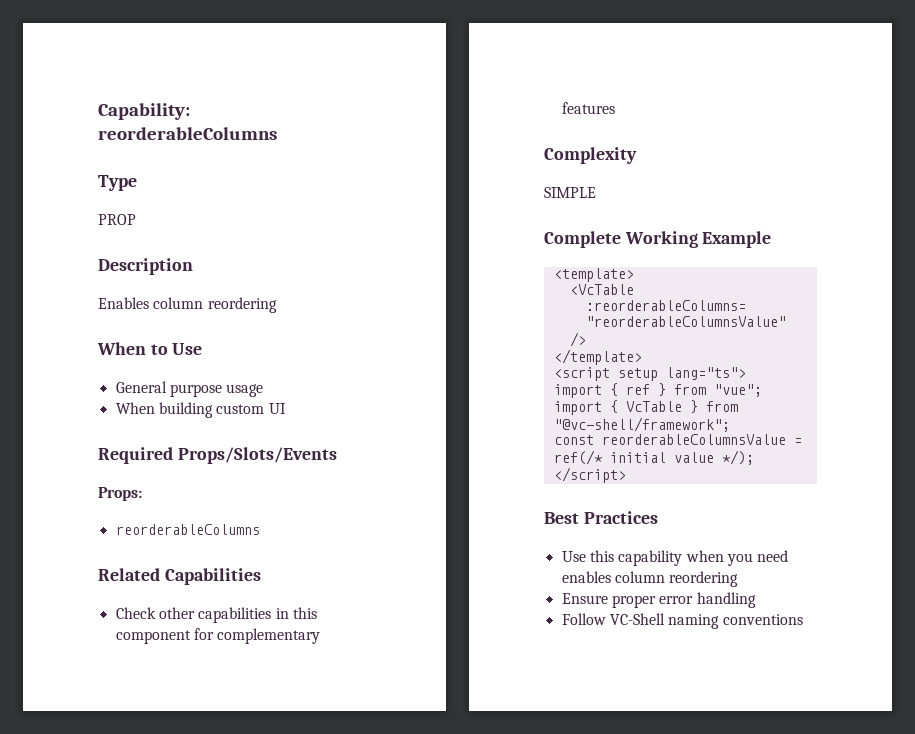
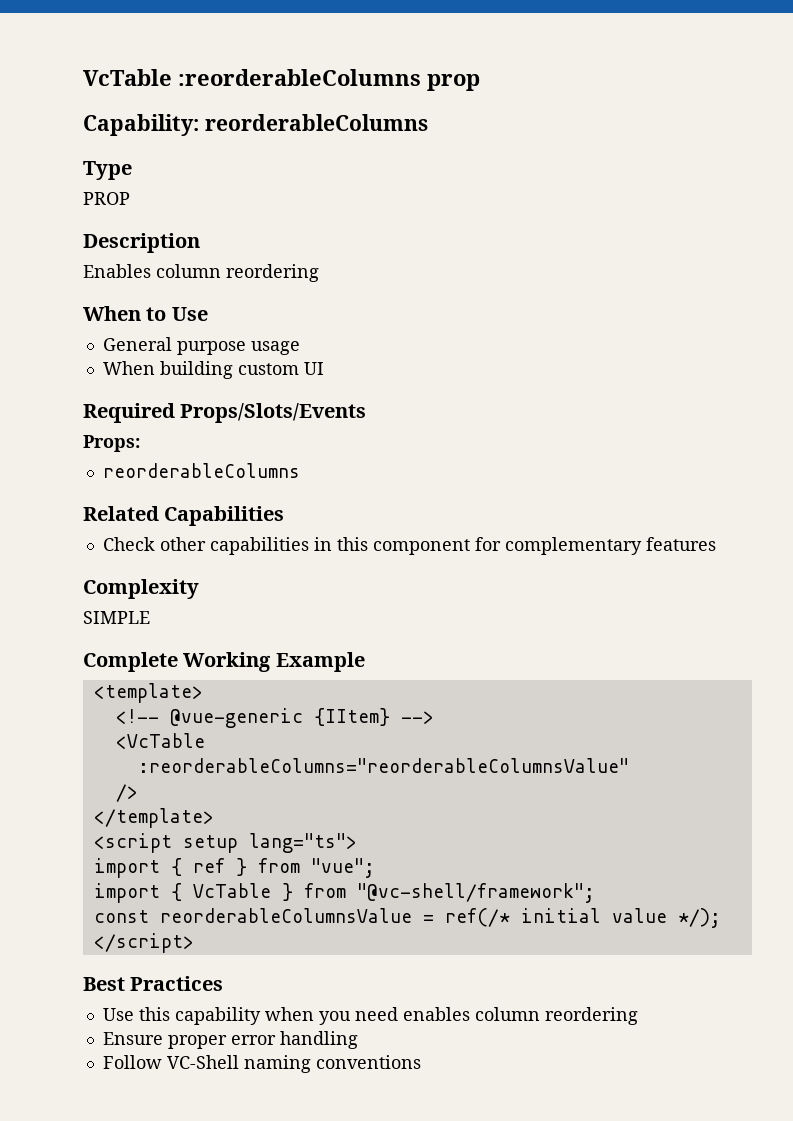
(98, 111) none -> [83,69,480,91] VcTable :reorderableColumns prop //
(634, 275) none -> [115,708,434,728] // <!-- @vue-generic {IItem} -->

